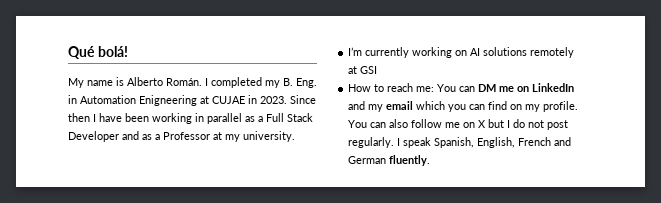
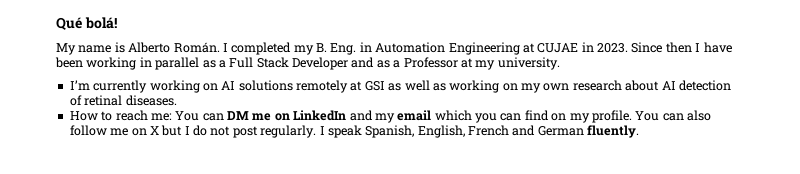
[139,95,197,106] Enigneering -> [448,42,520,55] Engineering
(378, 70) none -> [388,80,731,93] [69,95,177,106] as well as working on my own research about AI detection of retinal diseases.

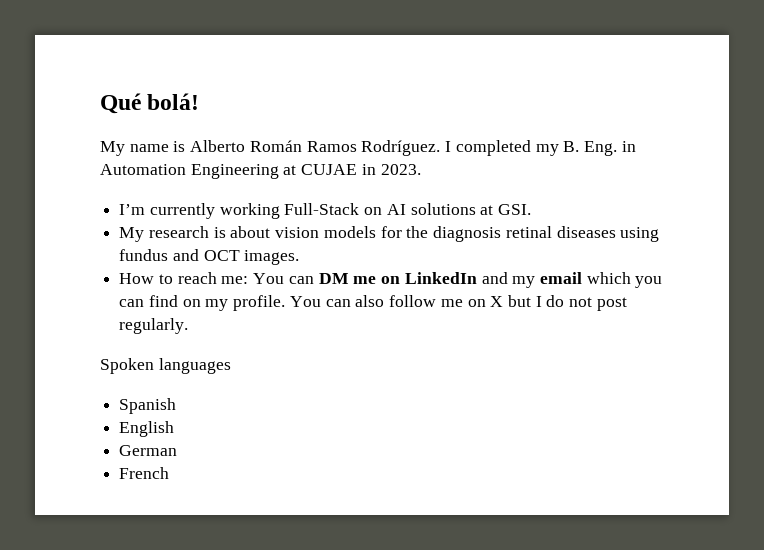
[173,42,220,53] Román. -> [249,140,441,156] Román Ramos Rodríguez.
[631,42,732,53] [55,57,560,70] Since then I have been working in parallel as a Full Stack Developer and as a Professor at my university. -> (421, 169) none
(200, 86) none -> [284,203,360,215] Full-Stack
[296,80,731,93] [69,95,177,106] remotely at GSI as well as working on my own research about AI detection of retinal diseases. -> [480,204,532,215] [119,226,660,242] [119,249,300,265] at GSI. // My research is about vision models for the diagnosis retinal diseases using fundus and OCT images.
[319,125,640,138] I speak Spanish, English, French and German fluently. -> [100,358,231,374] [119,398,177,414] [119,421,175,437] [119,445,178,456] [119,467,170,479] // Spoken languages // Spanish // English // German // French

